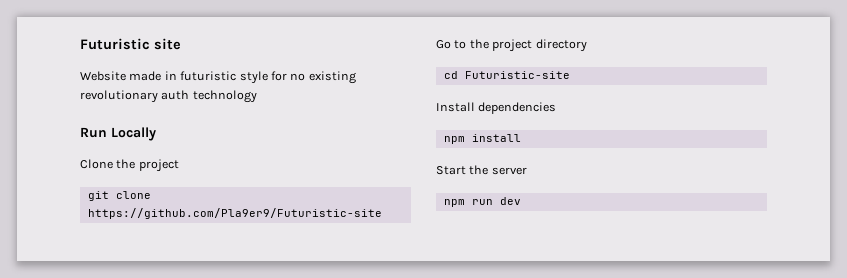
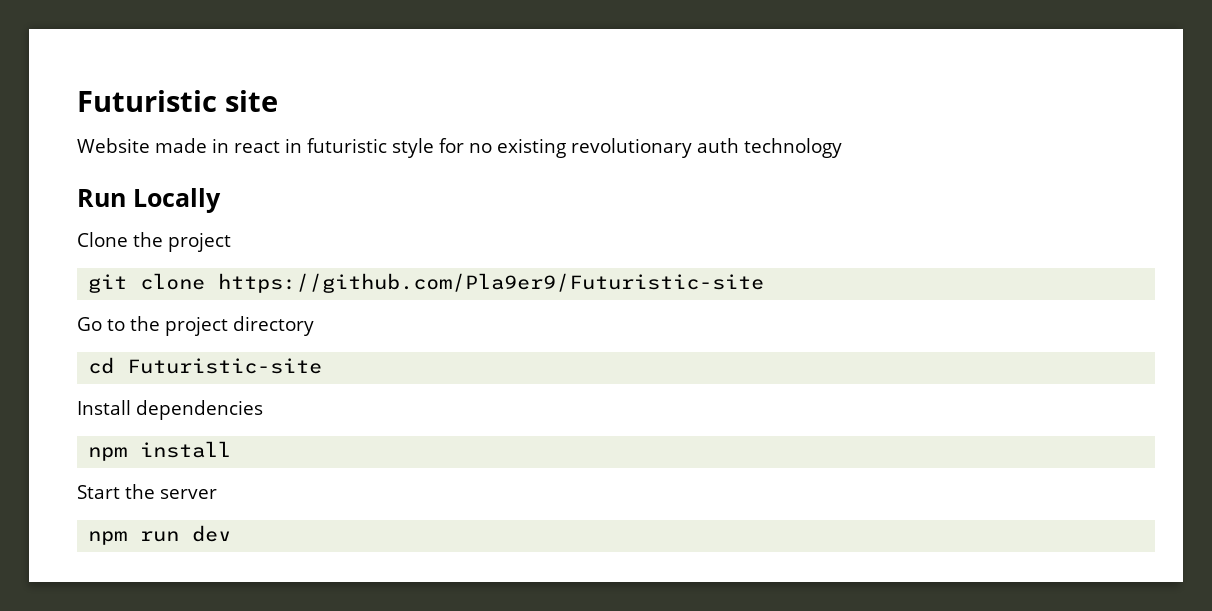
(177, 75) none -> [234,138,302,153] react in

